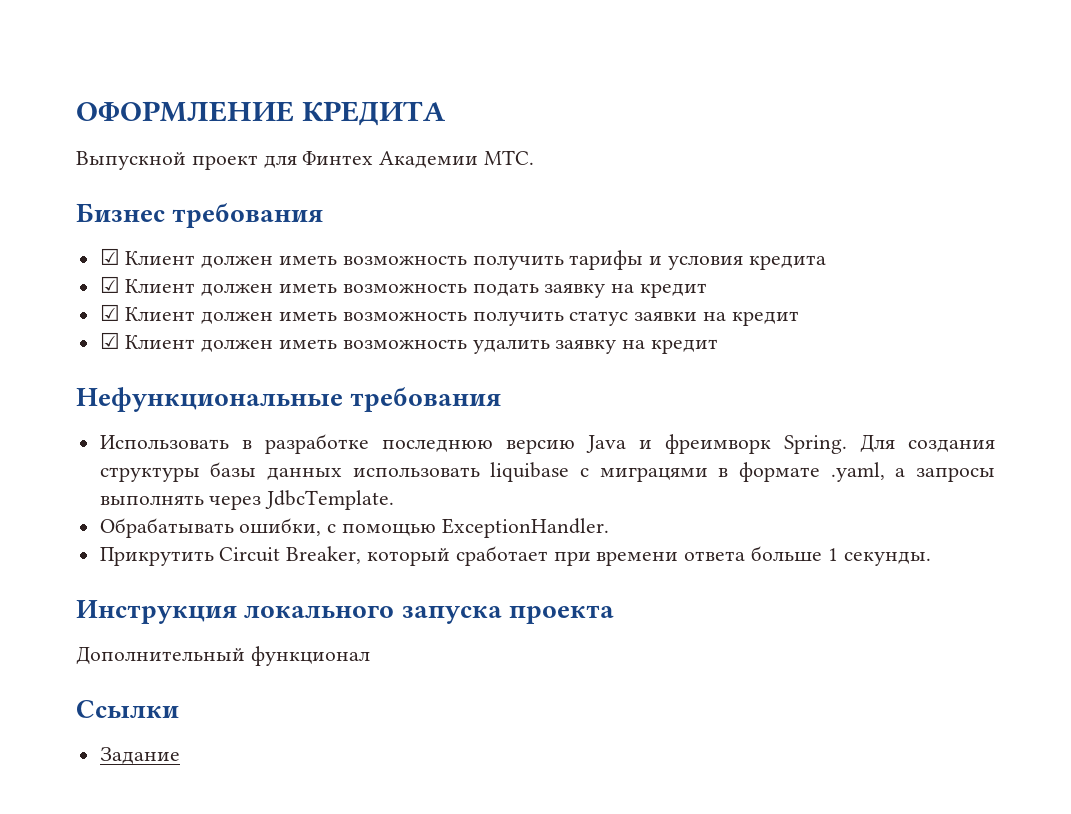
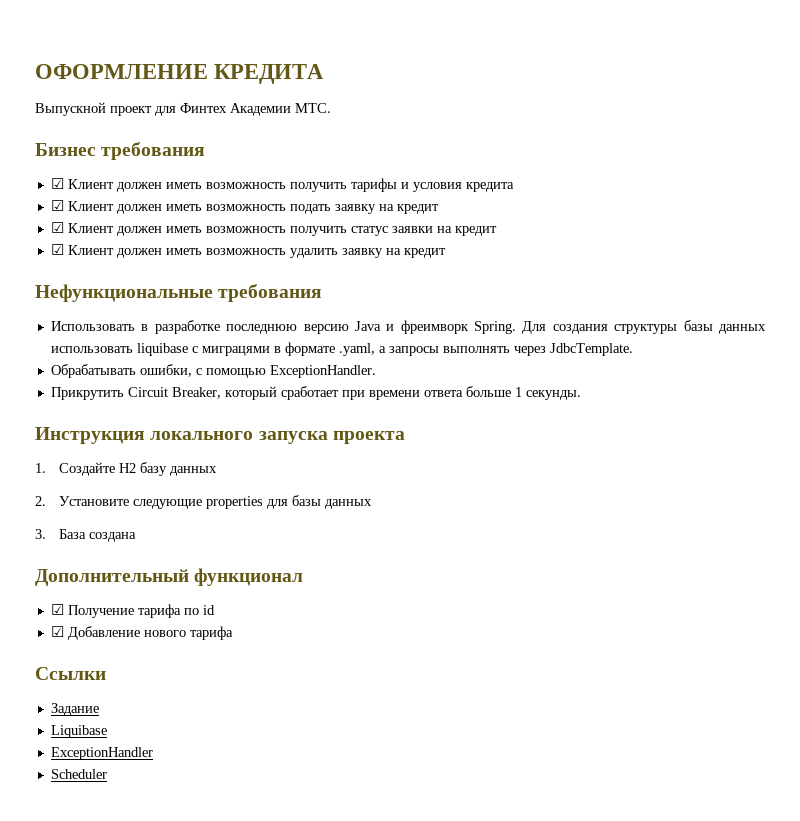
[76,646,370,666] Дополнительный функционал -> [35,462,218,476] [35,495,373,509] [35,529,137,542] [35,568,304,586] [50,604,215,618] [50,626,233,640] 1. Создайте H2 базу данных // 2. Установите следующие properties для базы данных // 3. База создана // Дополнительный функционал // ☑ Получение тарифа по id // ☑ Добавление нового тарифа
(180, 755) none -> [50,725,107,738] [50,747,153,760] [50,769,107,779] // Liquibase // ExceptionHandler // Scheduler

